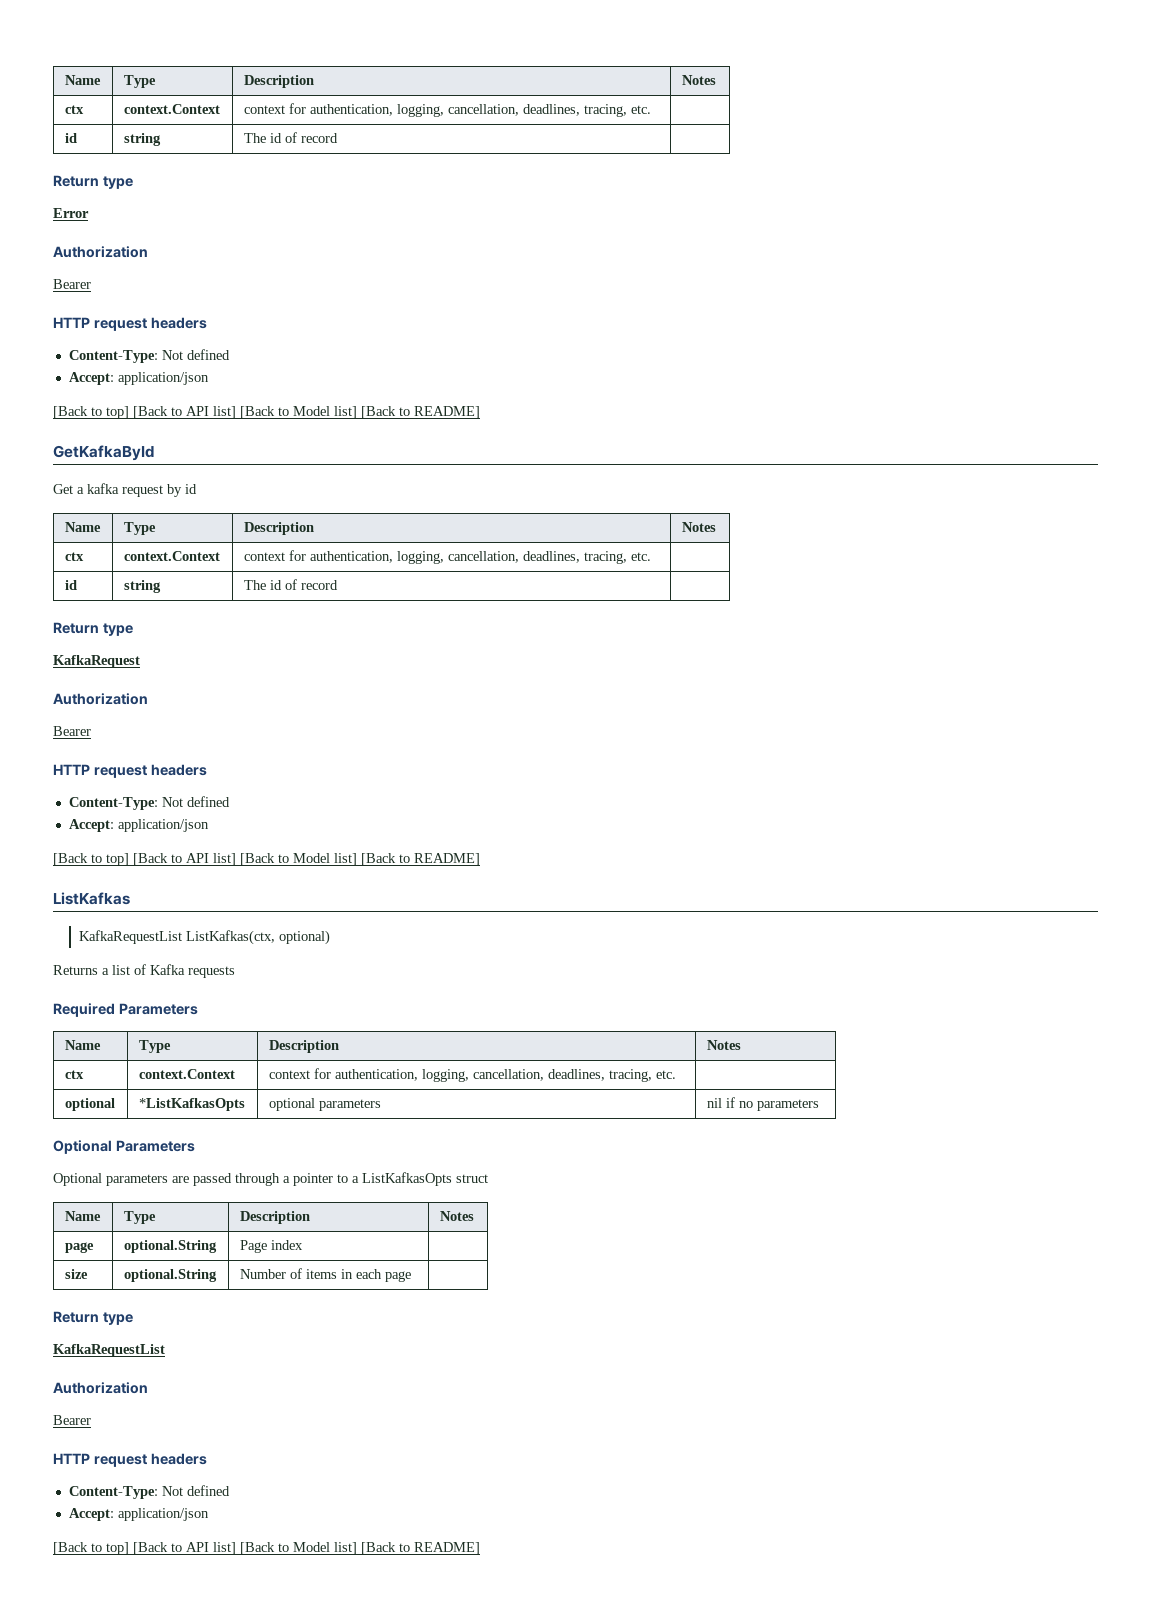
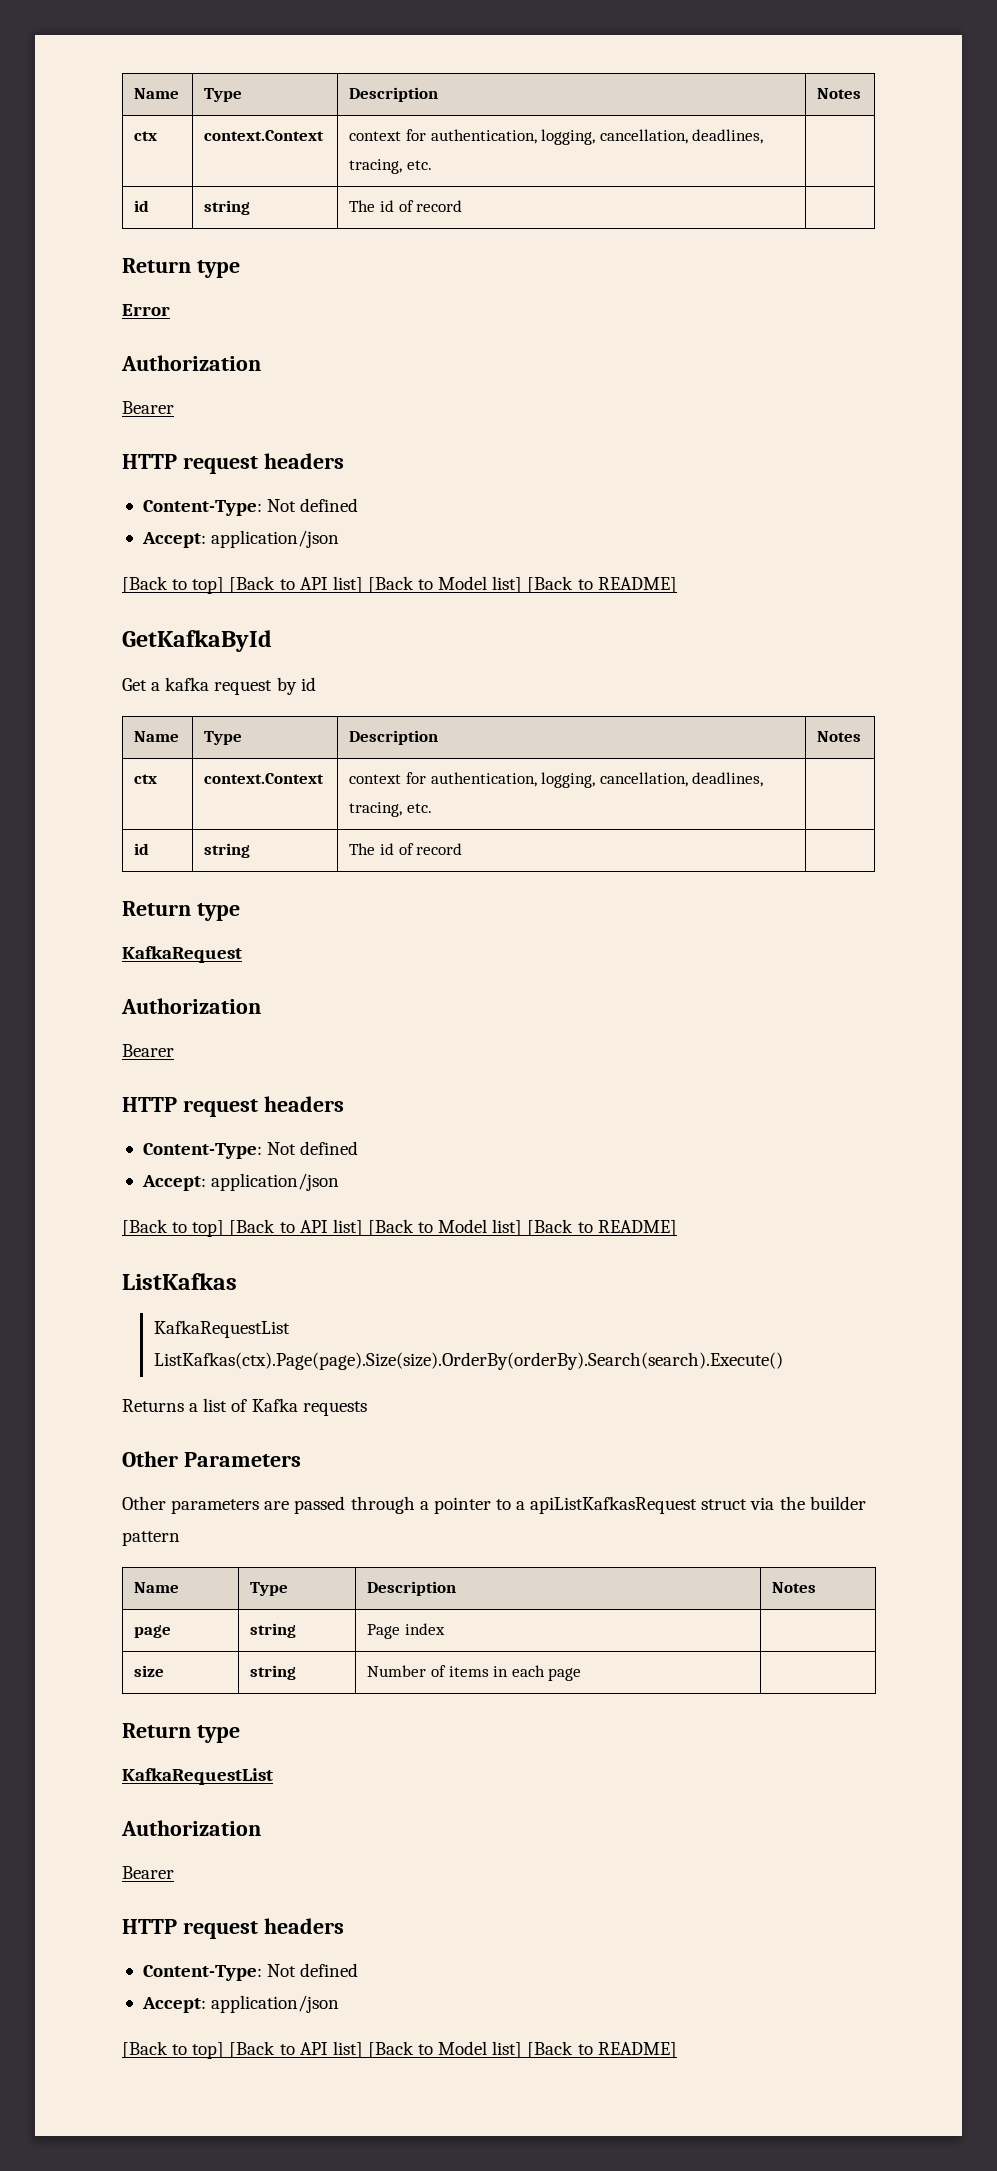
[185,930,330,945] ListKafkas(ctx, optional) -> [153,1352,783,1370] ListKafkas(ctx).Page(page).Size(size).OrderBy(orderBy).Search(search).Execute()
[53,1003,198,1017] [64,1040,101,1050] [138,1040,171,1053] [268,1040,339,1053] [706,1040,741,1050] [64,1070,84,1079] [138,1069,235,1079] [268,1068,676,1082] [64,1098,115,1111] [138,1098,245,1111] [268,1098,381,1111] [706,1097,819,1111] [53,1140,195,1154] [53,1173,102,1186] Required Parameters // Name | Type | Description | Notes // ctx | context.Context | context for authentication, logging, cancellation, deadlines, tracing, etc. | // optional | *ListKafkasOpts | optional parameters | nil if no parameters // Optional Parameters // Optional -> [122,1451,301,1467] [122,1496,166,1510] Other Parameters // Other
[362,1172,452,1186] ListKafkasOpts -> [530,1496,698,1514] apiListKafkasRequest
(488, 1178) none -> [750,1496,866,1510] [122,1531,180,1546] via the builder pattern
[123,1240,217,1253] optional.String -> [250,1623,297,1638] string
[123,1269,217,1282] optional.String -> [250,1665,297,1680] string

